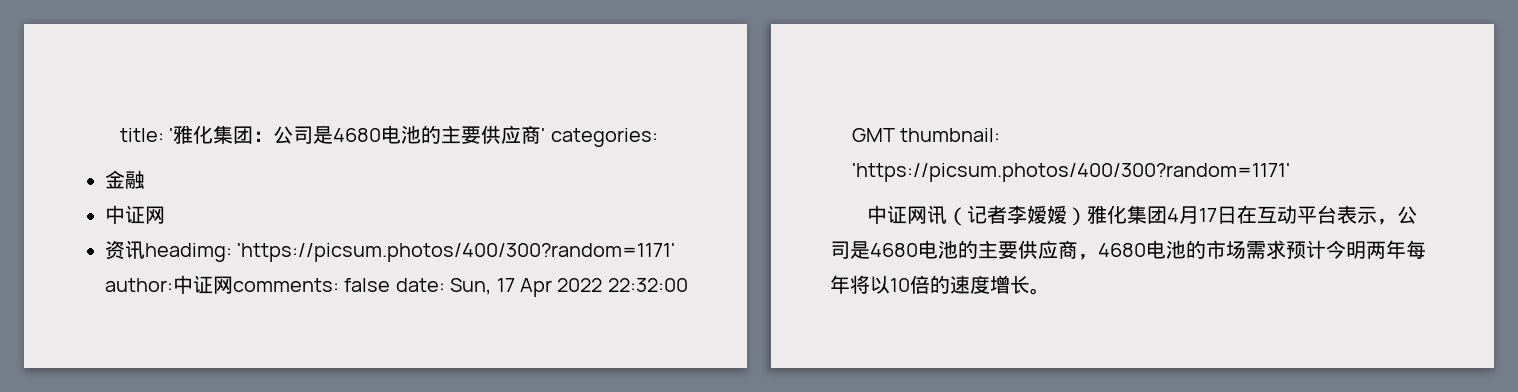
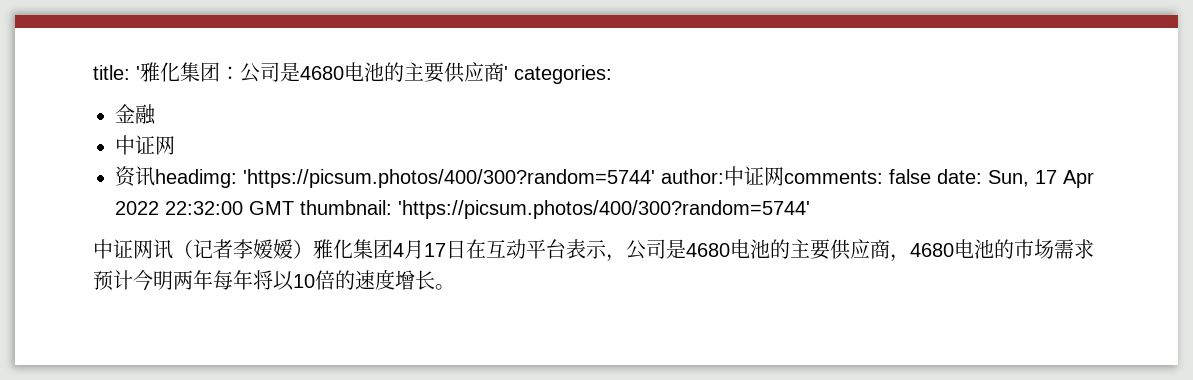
[237,243,676,262] 'https://picsum.photos/400/300?random=1171' -> [243,169,655,188] 'https://picsum.photos/400/300?random=5744'
[852,163,1290,182] 'https://picsum.photos/400/300?random=1171' -> [398,200,810,219] 'https://picsum.photos/400/300?random=5744'

